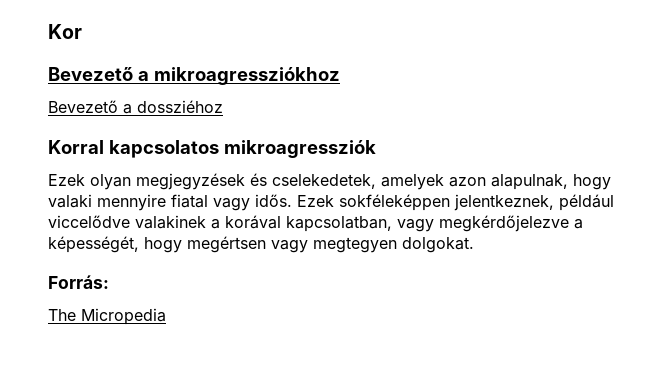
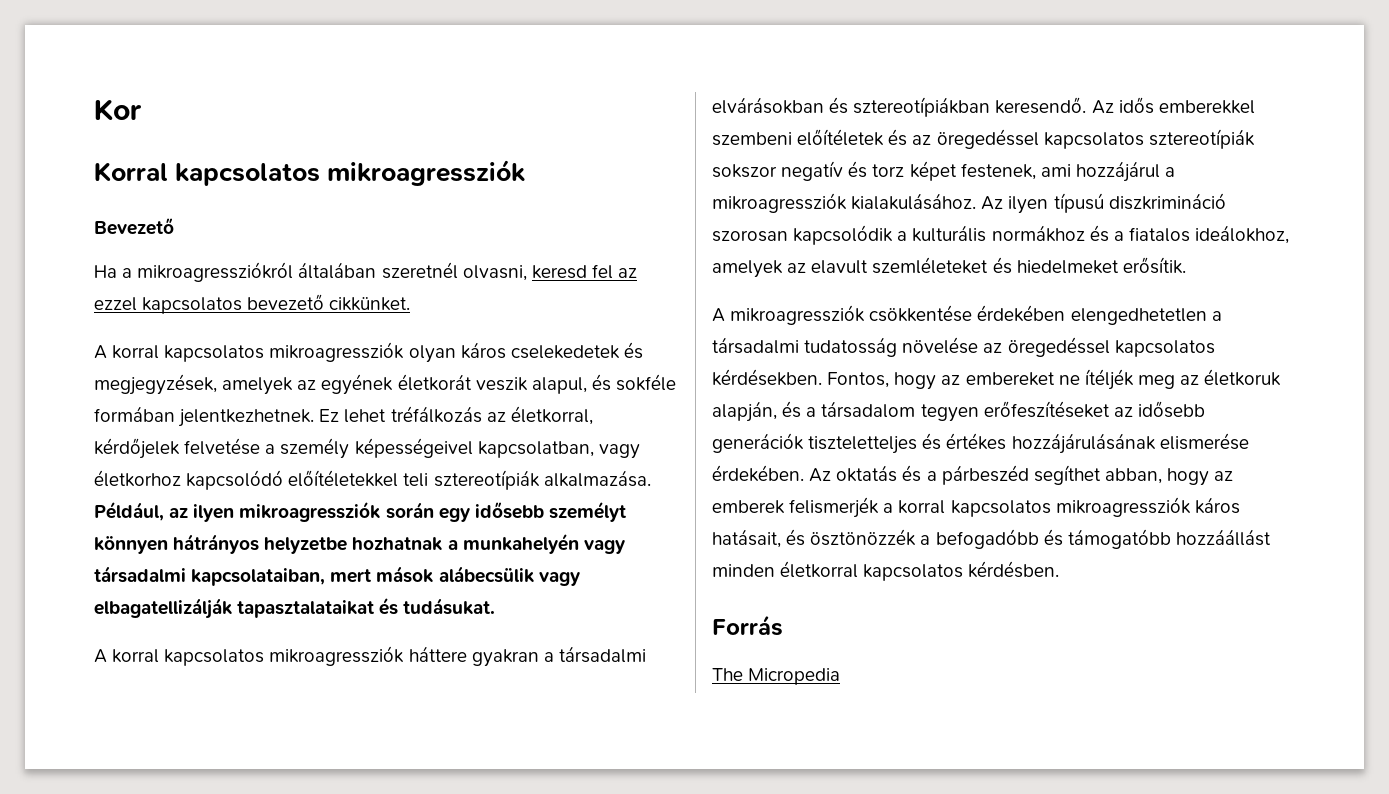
[48,67,340,85] [48,100,223,114] [48,140,376,158] [48,173,611,190] [48,194,614,211] [48,215,583,232] [48,236,474,253] [48,275,109,289] Bevezető a mikroagressziókhoz // Bevezető a dossziéhoz // Korral kapcsolatos mikroagressziók // Ezek olyan megjegyzések és cselekedetek, amelyek azon alapulnak, hogy valaki mennyire fiatal vagy idős. Ezek sokféleképpen jelentkeznek, például viccelődve valakinek a korával kapcsolatban, vagy megkérdőjelezve a képességét, hogy megértsen vagy megtegyen dolgokat. // Forrás: -> [94,159,526,186] [94,218,174,235] [94,262,638,282] [94,294,411,314] [94,342,643,363] [94,374,677,395] [94,406,593,427] [94,438,640,459] [94,470,651,490] [94,501,626,522] [94,533,625,554] [94,566,580,586] [94,597,496,619] [94,646,646,667] [712,97,1255,117] [712,129,1255,149] [712,161,1176,182] [712,193,1226,214] [712,225,1290,245] [712,257,1186,278] [712,305,1222,325] [712,337,1215,357] [712,369,1282,390] [712,401,1205,422] [712,433,1249,454] [712,465,1234,486] [712,497,1240,518] [712,529,1271,549] [712,561,1060,581] [712,615,783,636] Korral kapcsolatos mikroagressziók // Bevezető // Ha a mikroagressziókról általában szeretnél olvasni, keresd fel az ezzel kapcsolatos bevezető cikkünket. // A korral kapcsolatos mikroagressziók olyan káros cselekedetek és megjegyzések, amelyek az egyének életkorát veszik alapul, és sokféle formában jelentkezhetnek. Ez lehet tréfálkozás az életkorral, kérdőjelek felvetése a személy képességeivel kapcsolatban, vagy életkorhoz kapcsolódó előítéletekkel teli sztereotípiák alkalmazása. Például, az ilyen mikroagressziók során egy idősebb személyt könnyen hátrányos helyzetbe hozhatnak a munkahelyén vagy társadalmi kapcsolataiban, mert mások alábecsülik vagy elbagatellizálják tapasztalataikat és tudásukat. // A korral kapcsolatos mikroagressziók háttere gyakran a társadalmi elvárásokban és sztereotípiákban keresendő. Az idős emberekkel szembeni előítéletek és az öregedéssel kapcsolatos sztereotípiák sokszor negatív és torz képet festenek, ami hozzájárul a mikroagressziók kialakulásához. Az ilyen típusú diszkrimináció szorosan kapcsolódik a kulturális normákhoz és a fiatalos ideálokhoz, amelyek az elavult szemléleteket és hiedelmeket erősítik. // A mikroagressziók csökkentése érdekében elengedhetetlen a társadalmi tudatosság növelése az öregedéssel kapcsolatos kérdésekben. Fontos, hogy az embereket ne ítéljék meg az életkoruk alapján, és a társadalom tegyen erőfeszítéseket az idősebb generációk tiszteletteljes és értékes hozzájárulásának elismerése érdekében. Az oktatás és a párbeszéd segíthet abban, hogy az emberek felismerjék a korral kapcsolatos mikroagressziók káros hatásait, és ösztönözzék a befogadóbb és támogatóbb hozzáállást minden életkorral kapcsolatos kérdésben. // Forrás

